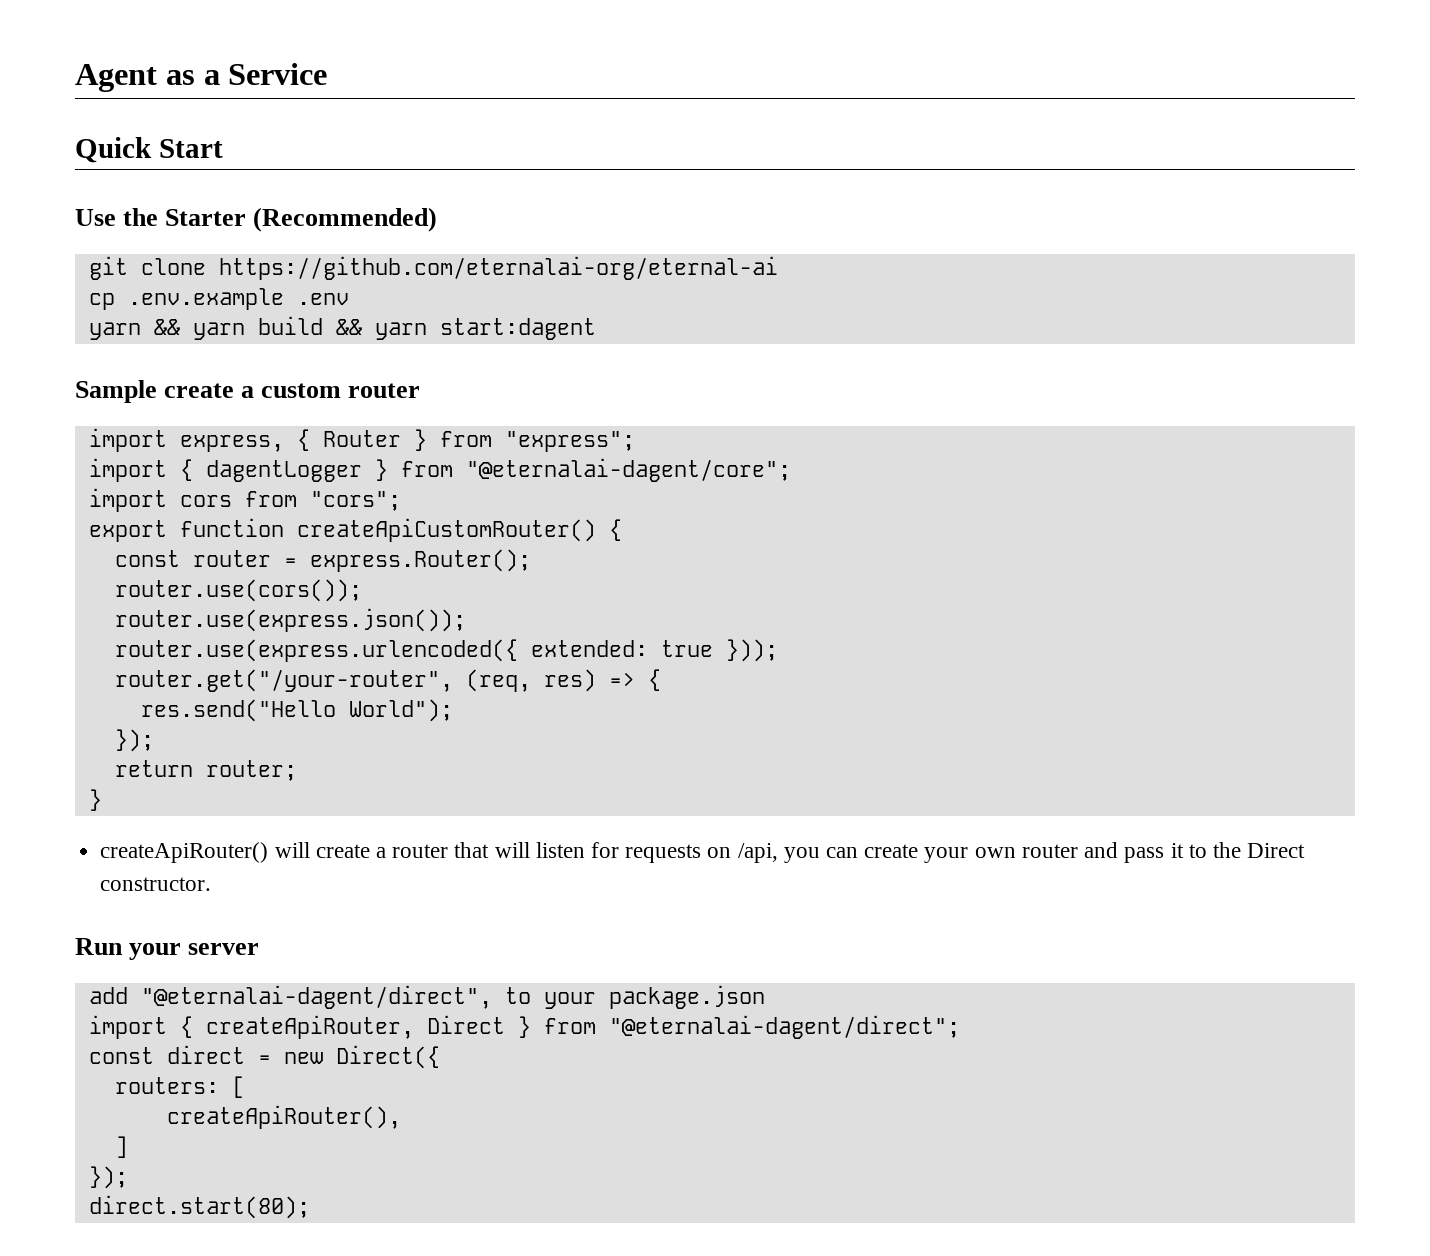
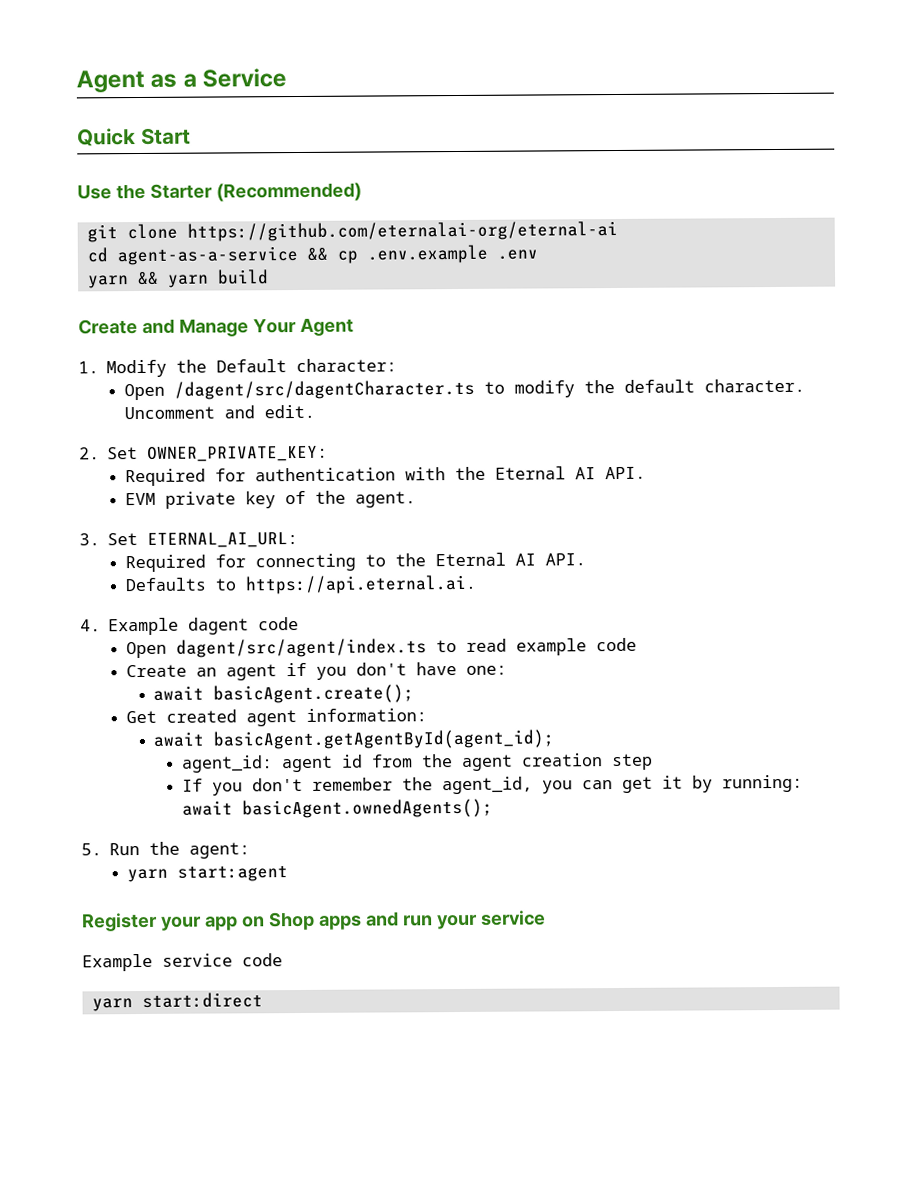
(778, 268) none -> [86,246,328,266] cd agent-as-a-service &&
[335,318,596,340] [75,380,421,403] [88,428,635,452] [88,458,791,482] [88,488,401,512] [88,518,622,542] [114,549,531,572] [114,579,362,602] [114,608,466,632] [114,639,778,662] [114,669,661,692] [140,699,453,722] [114,729,154,752] [114,760,297,781] [88,789,102,811] [100,842,1306,863] [100,877,212,891] [75,938,260,960] [88,985,765,1009] [88,1015,960,1039] [88,1045,440,1069] [114,1076,245,1098] [166,1105,401,1129] [114,1136,128,1158] [88,1166,128,1189] [88,1195,310,1219] && yarn start:dagent // Sample create a custom router // import express, { Router } from "express"; // import { dagentLogger } from "@eternalai-dagent/core"; // import cors from "cors"; // export function createApiCustomRouter() { // const router = express.Router(); // router.use(cors()); // router.use(express.json()); // router.use(express.urlencoded({ extended: true })); // router.get("/your-router", (req, res) => { // res.send("Hello World"); // }); // return router; // } // createApiRouter() will create a router that will listen for requests on /api, you can create your own router and pass it to the Direct constructor. // Run your server // add "@eternalai-dagent/direct", to your package.json // import { createApiRouter, Direct } from "@eternalai-dagent/direct"; // const direct = new Direct({ // routers: [ // createApiRouter(), // ] // }); // direct.start(80); -> [78,317,354,337] [78,358,398,378] [123,378,805,401] [123,404,315,420] [79,445,329,462] [124,466,646,487] [124,490,416,509] [79,532,299,548] [124,552,586,573] [124,574,477,595] [80,617,300,636] [125,637,637,659] [125,662,507,681] [153,684,415,704] [125,708,427,727] [153,729,555,750] [182,753,654,773] [182,774,804,796] [182,798,494,819] [81,841,251,859] [126,865,288,883] [82,910,546,932] [82,953,283,972] [91,992,263,1012] // Create and Manage Your Agent // 1. Modify the Default character: // Open /dagent/src/dagentCharacter.ts to modify the default character. Uncomment and edit. // 2. Set OWNER_PRIVATE_KEY: // Required for authentication with the Eternal AI API. // EVM private key of the agent. // 3. Set ETERNAL_AI_URL: // Required for connecting to the Eternal AI API. // Defaults to https://api.eternal.ai. // 4. Example dagent code // Open dagent/src/agent/index.ts to read example code // Create an agent if you don't have one: // await basicAgent.create(); // Get created agent information: // await basicAgent.getAgentById(agent_id); // agent_id: agent id from the agent creation step // If you don't remember the agent_id, you can get it by running: await basicAgent.ownedAgents(); // 5. Run the agent: // yarn start:agent // Register your app on Shop apps and run your service // Example service code // yarn start:direct

